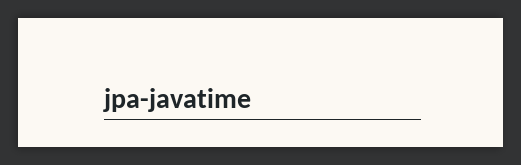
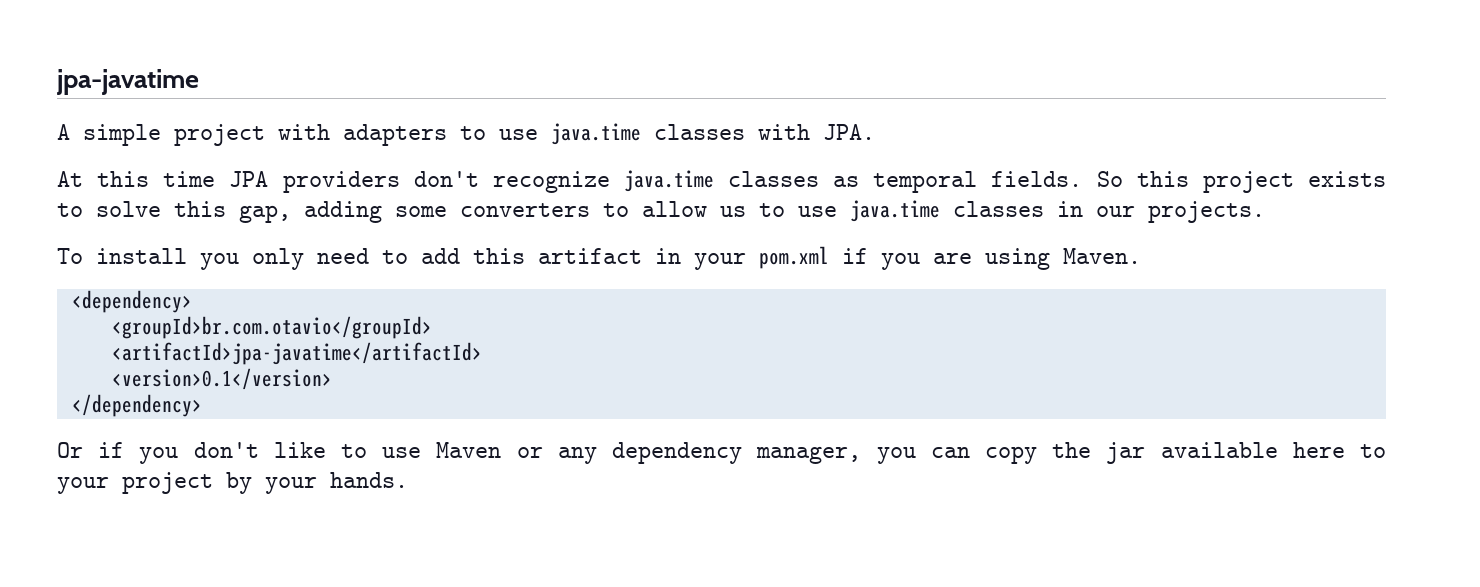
(251, 100) none -> [57,123,875,146] [57,170,1387,193] [57,200,1265,223] [57,246,1141,270] [71,290,192,313] [111,316,432,339] [111,342,482,365] [111,368,332,390] [71,394,202,417] [57,442,1386,464] [57,472,408,494] // A simple project with adapters to use java.time classes with JPA. // At this time JPA providers don't recognize java.time classes as temporal fields. So this project exists to solve this gap, adding some converters to allow us to use java.time classes in our projects. // To install you only need to add this artifact in your pom.xml if you are using Maven. // <dependency> // <groupId>br.com.otavio</groupId> // <artifactId>jpa-javatime</artifactId> // <version>0.1</version> // </dependency> // Or if you don't like to use Maven or any dependency manager, you can copy the jar available here to your project by your hands.

